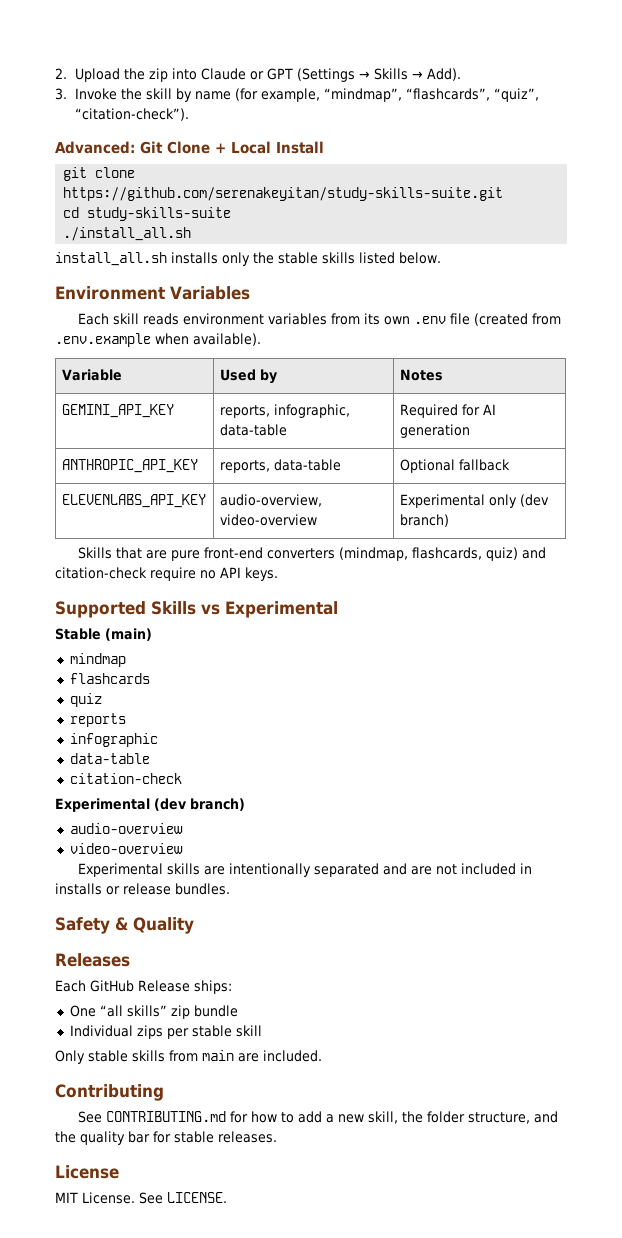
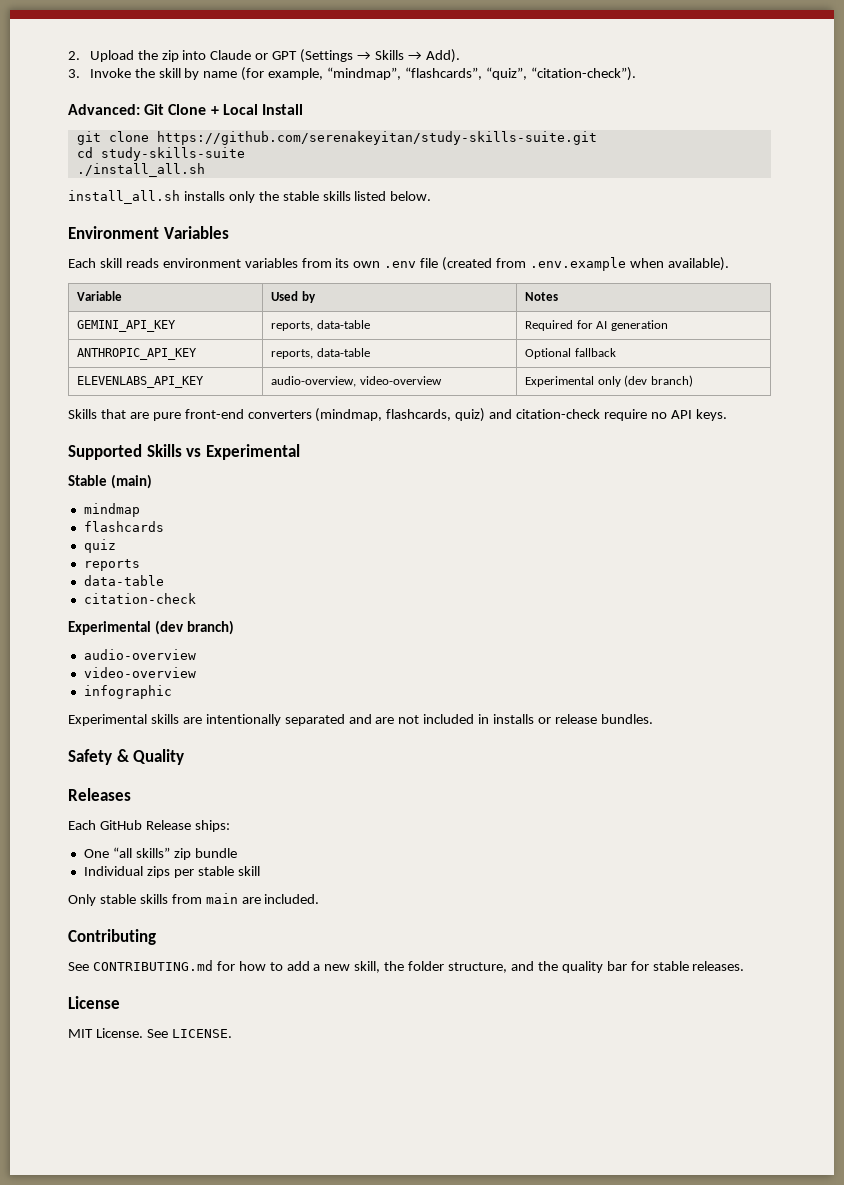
[273,404,350,418] infographic, -> (314, 326) none
[69,733,158,747] // infographic -> (140, 565) none
(183, 848) none -> [83,685,172,699] // infographic

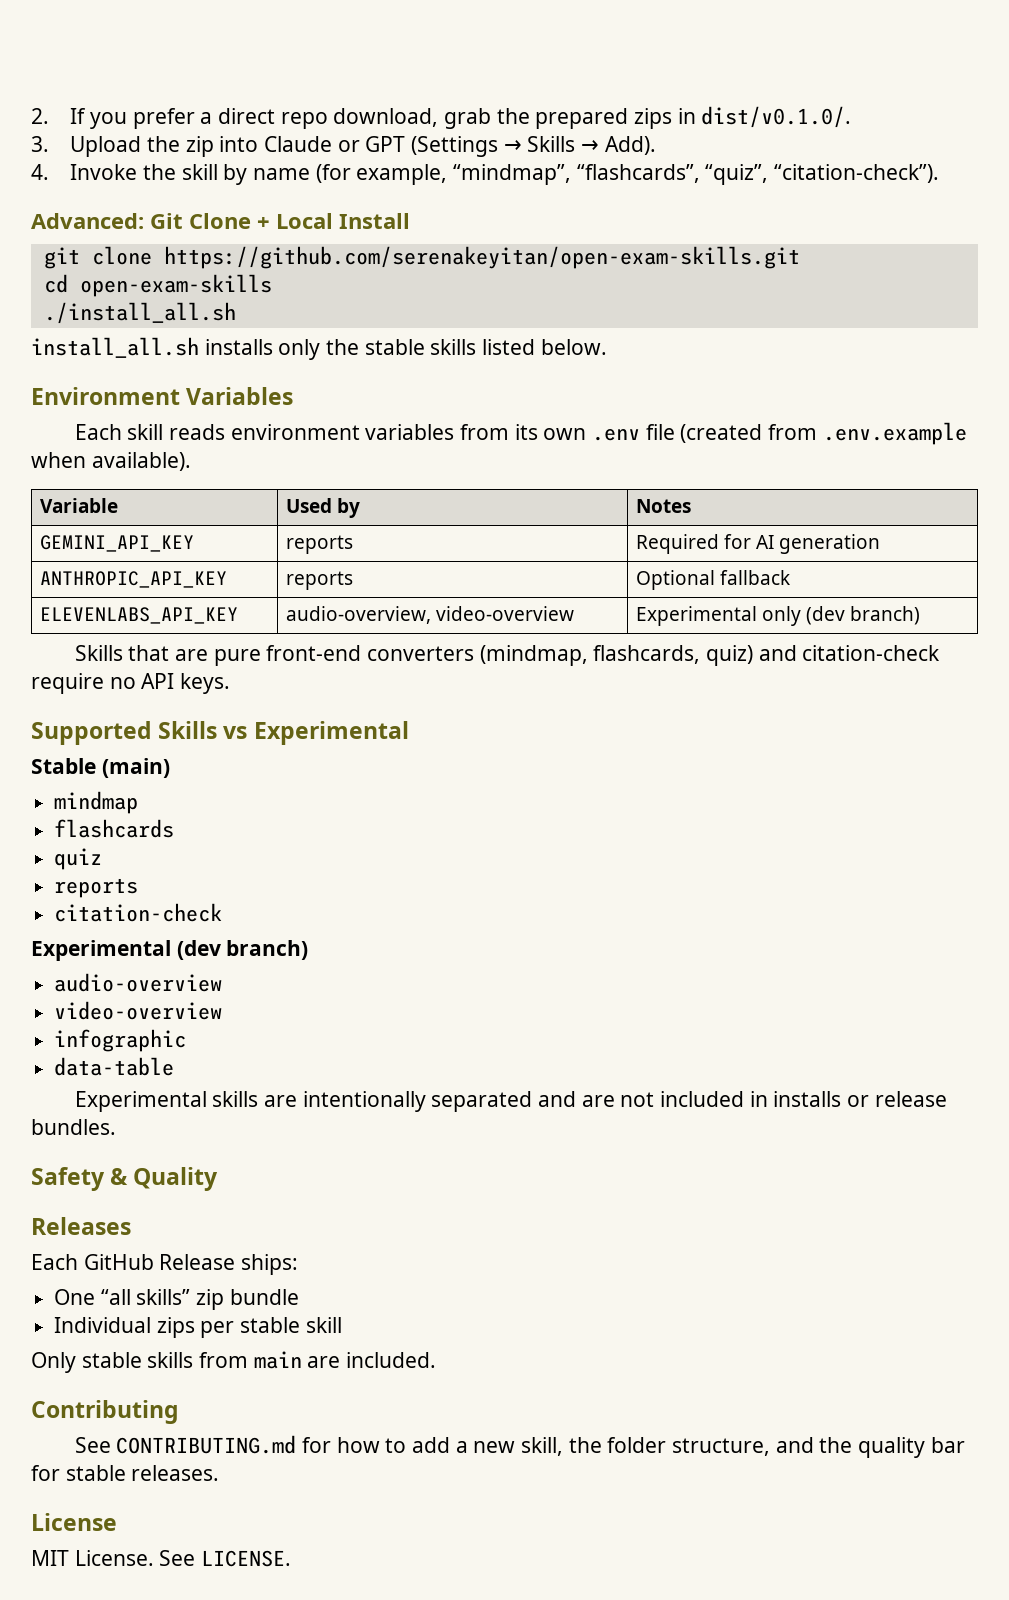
(80, 55) none -> [70,106,852,129] [31,136,49,152] If you prefer a direct repo download, grab the prepared zips in dist/v0.1.0/. // 3.
[68,69,80,78] 3. -> [31,164,49,180] 4.
[156,131,597,145] https://github.com/serenakeyitan/study-skills-suite.git -> [163,246,800,269] https://github.com/serenakeyitan/open-exam-skills.git
[100,147,245,161] study-skills-suite -> [79,274,272,297] open-exam-skills
[271,320,370,331] reports, data-table -> [285,535,353,554] reports
[271,348,370,359] reports, data-table -> [285,571,353,590] reports
[83,575,164,586] // data-table -> (139, 888) none
(172, 692) none -> [54,1057,175,1076] // data-table

